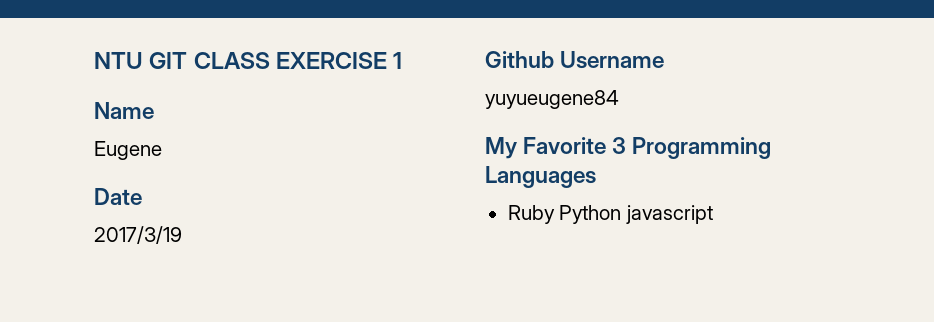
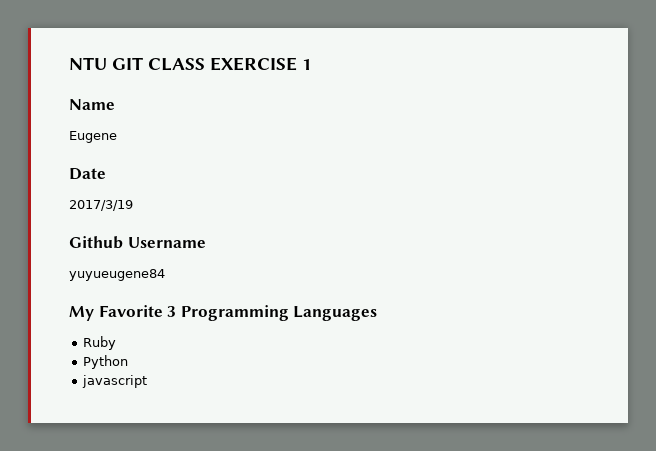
(555, 214) none -> (117, 343) //
(622, 214) none -> (129, 362) //

